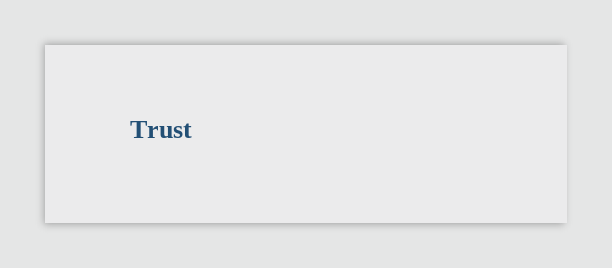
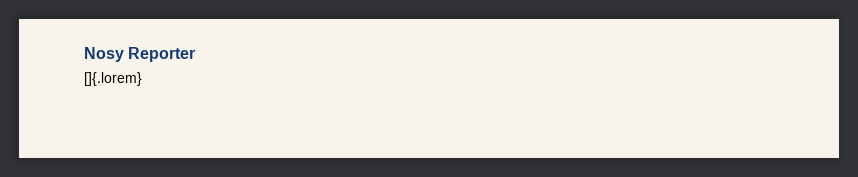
[130,121,192,138] Trust -> [84,47,196,62] [84,72,142,86] Nosy Reporter // []{.lorem}

